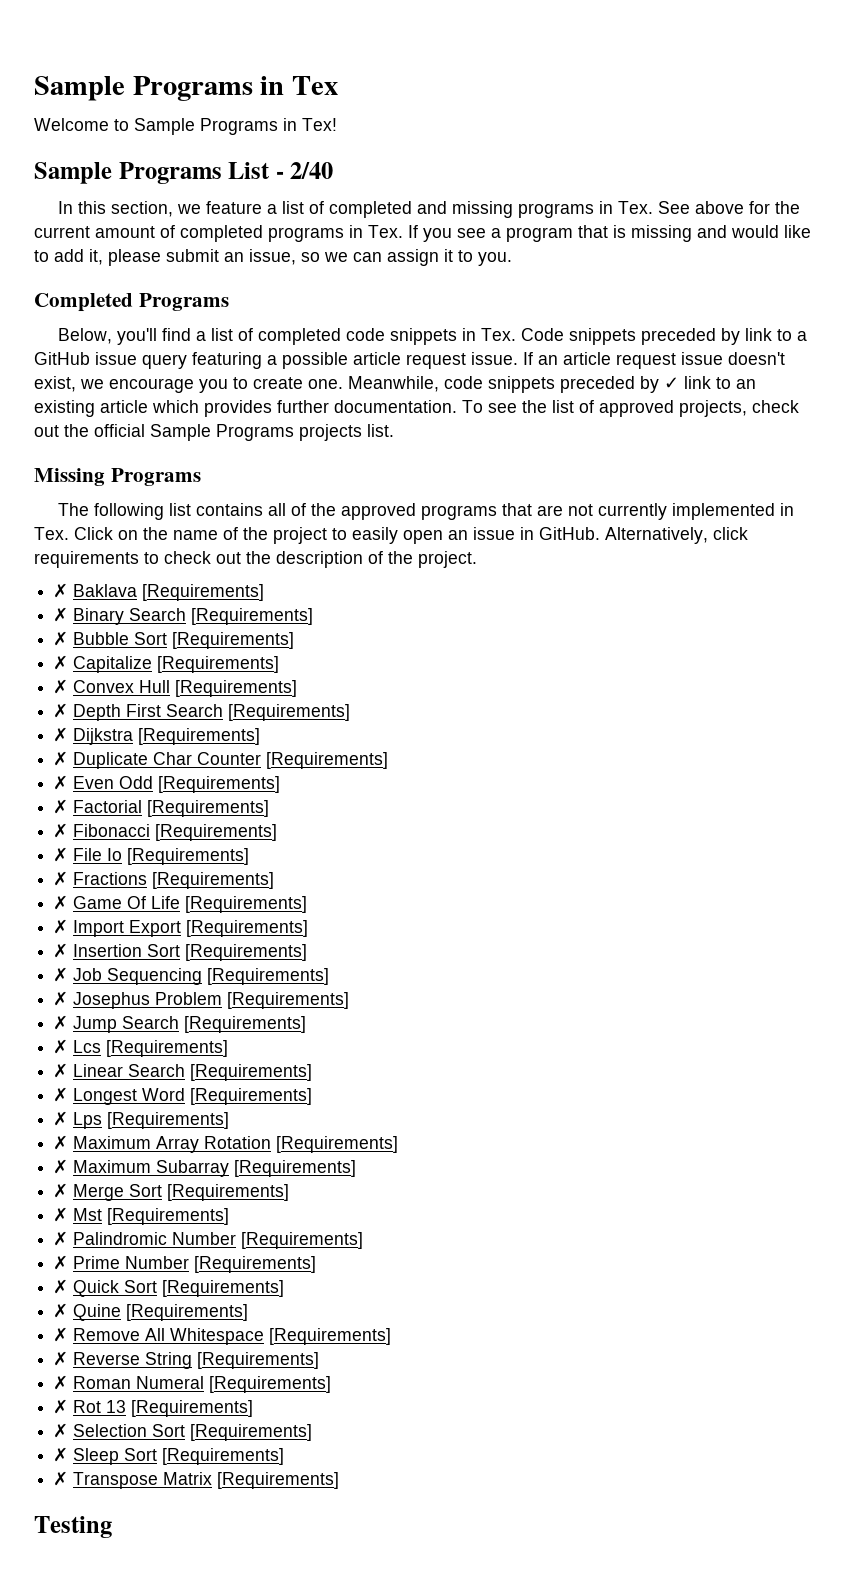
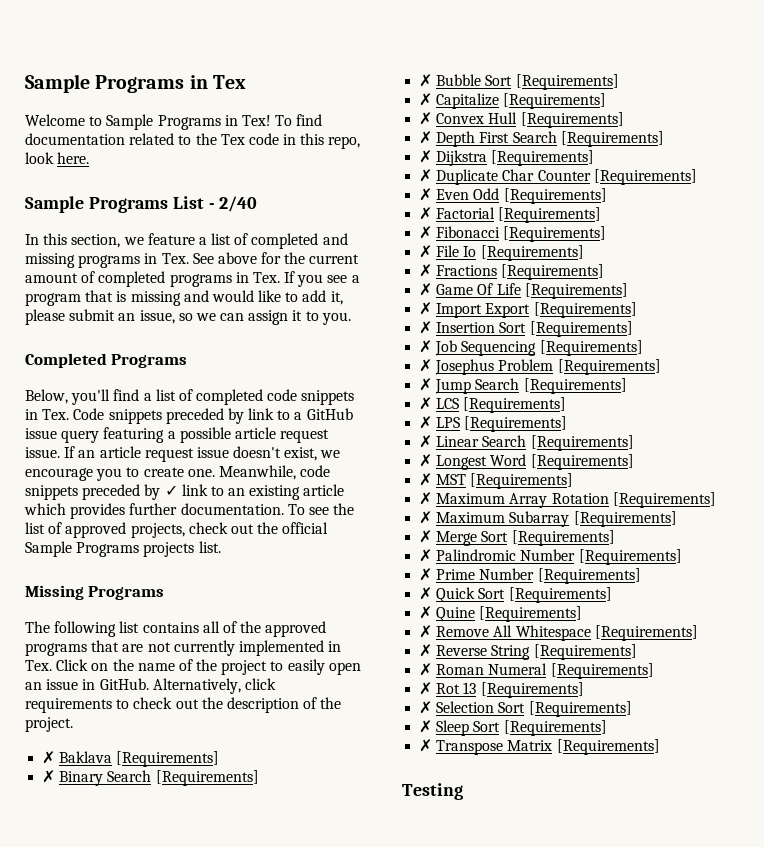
(337, 124) none -> [275,114,323,126] [25,133,361,149] [25,152,90,164] To find documentation related to the Tex code in this repo, look here.
[73,1040,102,1053] Lcs -> [436,397,567,413] [419,416,461,429] LCS [Requirements] // ✗ LPS
[73,1112,103,1129] Lps -> [436,474,467,485] MST
[53,1207,230,1225] // ✗ Mst [Requirements] -> (615, 538) none

